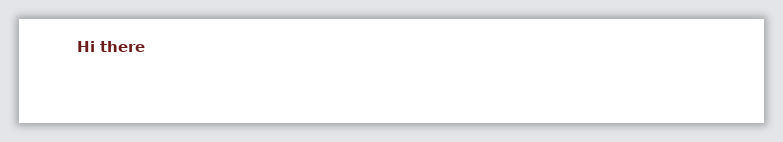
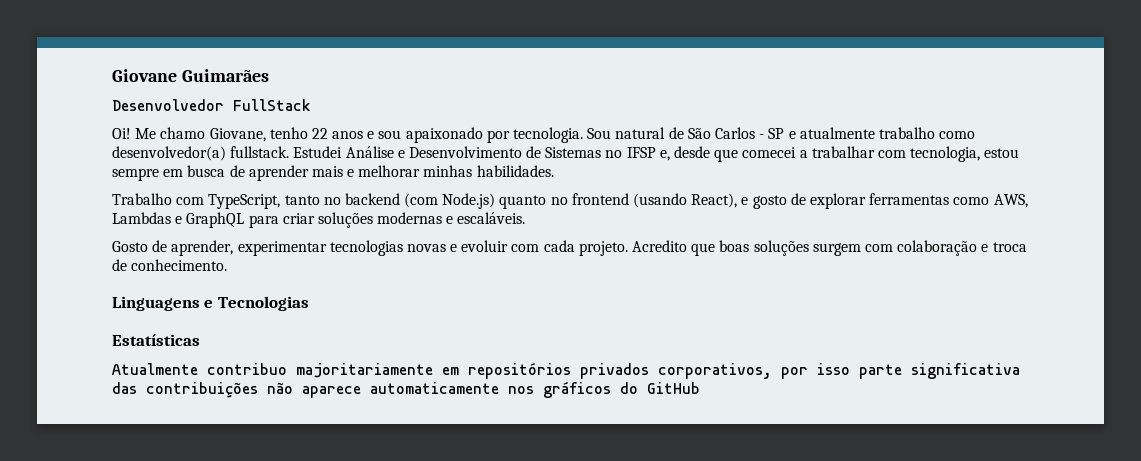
[77,41,145,52] Hi there -> [112,69,269,82] [112,99,311,111] [112,127,976,143] [112,146,1020,162] [112,165,554,181] [112,193,1028,209] [112,212,526,228] [112,240,1027,256] [112,259,228,271] [112,296,309,311] [112,334,200,346] [112,362,1020,379] [112,381,700,398] Giovane Guimarães // Desenvolvedor FullStack // Oi! Me chamo Giovane, tenho 22 anos e sou apaixonado por tecnologia. Sou natural de São Carlos - SP e atualmente trabalho como desenvolvedor(a) fullstack. Estudei Análise e Desenvolvimento de Sistemas no IFSP e, desde que comecei a trabalhar com tecnologia, estou sempre em busca de aprender mais e melhorar minhas habilidades. // Trabalho com TypeScript, tanto no backend (com Node.js) quanto no frontend (usando React), e gosto de explorar ferramentas como AWS, Lambdas e GraphQL para criar soluções modernas e escaláveis. // Gosto de aprender, experimentar tecnologias novas e evoluir com cada projeto. Acredito que boas soluções surgem com colaboração e troca de conhecimento. // Linguagens e Tecnologias // Estatísticas // Atualmente contribuo majoritariamente em repositórios privados corporativos, por isso parte significativa das contribuições não aparece automaticamente nos gráficos do GitHub

